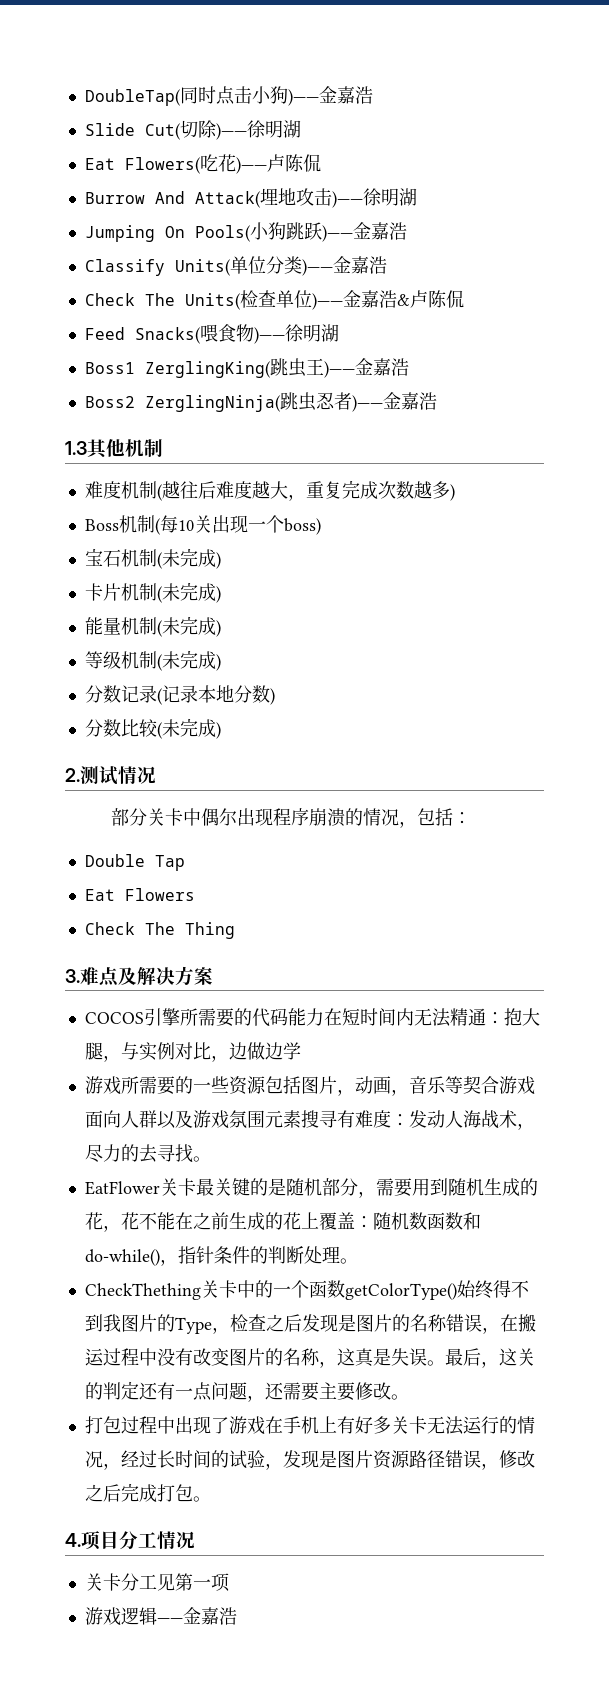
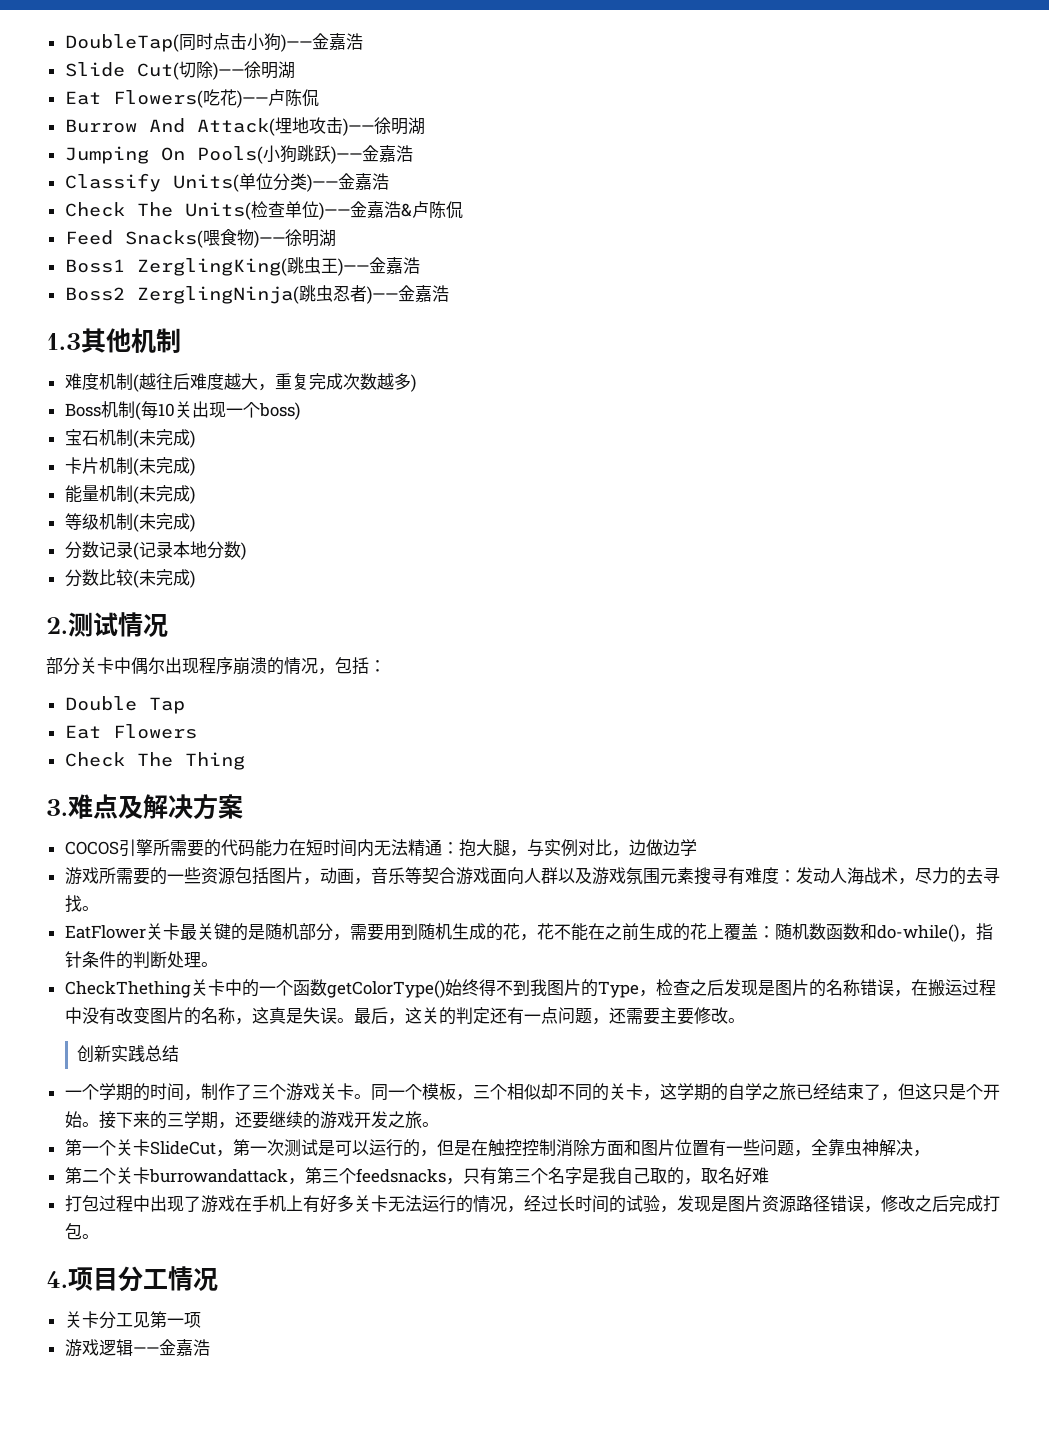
(409, 1397) none -> [77,1045,180,1063] [64,1083,1000,1101] [64,1111,439,1129] [64,1139,930,1157] [64,1167,769,1185] // 创新实践总结 // 一个学期的时间，制作了三个游戏关卡。同一个模板，三个相似却不同的关卡，这学期的自学之旅已经结束了，但这只是个开始。接下来的三学期，还要继续的游戏开发之旅。 // 第一个关卡SlideCut，第一次测试是可以运行的，但是在触控控制消除方面和图片位置有一些问题，全靠虫神解决， // 第二个关卡burrowandattack，第三个feedsnacks，只有第三个名字是我自己取的，取名好难

